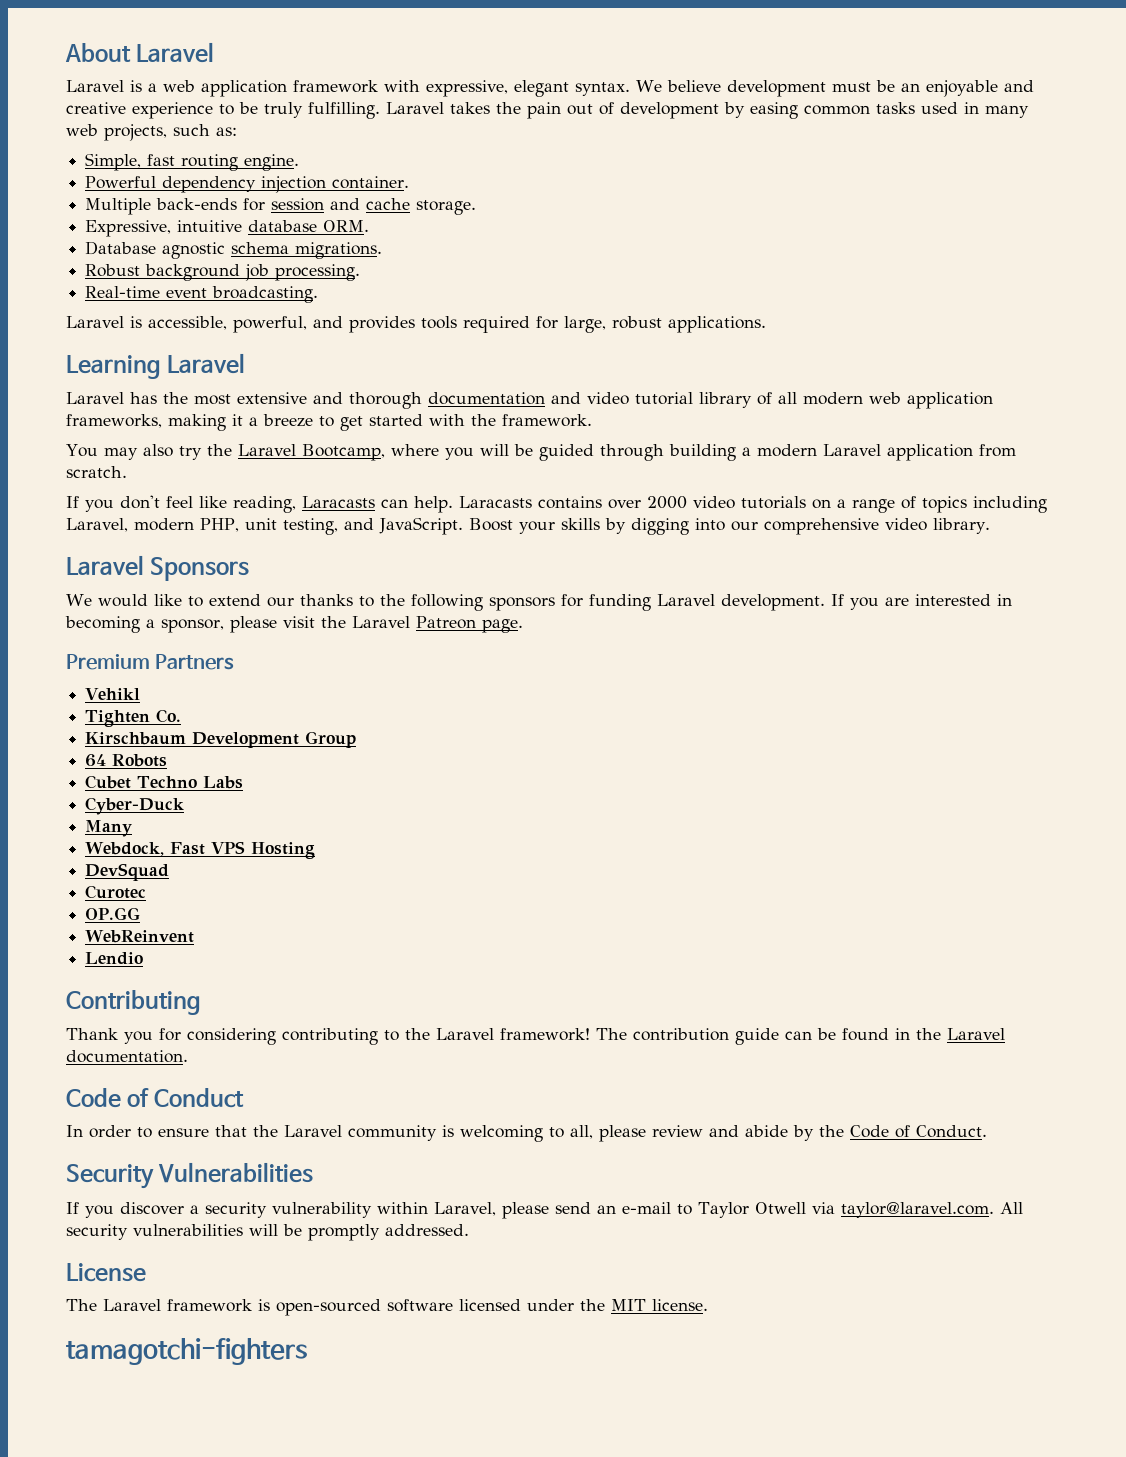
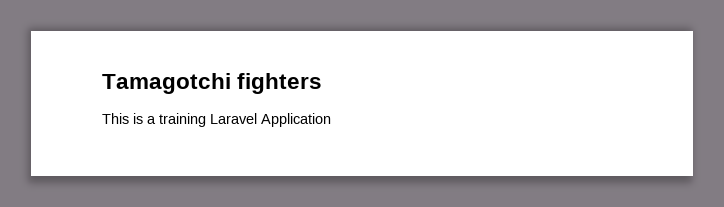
[65,42,215,63] [66,80,1034,97] [66,102,1029,119] [66,124,237,141] [85,153,300,171] [85,176,410,193] [85,198,477,215] [85,220,370,237] [85,241,383,259] [85,264,361,281] [85,286,319,303] [66,316,766,333] [66,353,246,379] [66,392,993,409] [66,414,592,431] [66,444,1016,461] [66,466,127,478] [66,495,1047,513] [66,517,990,535] [66,555,250,581] [66,594,1012,611] [65,616,523,633] [66,654,235,670] [85,688,141,700] [85,709,182,727] [85,731,357,748] [85,754,168,767] [85,775,244,789] [85,797,185,815] [85,820,133,837] [85,841,316,859] [85,863,170,881] [85,885,147,899] [85,907,141,920] [85,930,195,943] [85,952,144,965] [66,990,201,1015] [66,1028,1005,1045] [66,1050,188,1063] [66,1088,245,1108] [66,1125,987,1142] [66,1162,314,1189] [66,1202,1023,1219] [66,1224,469,1241] [66,1263,146,1282] [66,1299,708,1316] [66,1338,307,1365] About Laravel // Laravel is a web application framework with expressive, elegant syntax. We believe development must be an enjoyable and creative experience to be truly fulfilling. Laravel takes the pain out of development by easing common tasks used in many web projects, such as: // Simple, fast routing engine. // Powerful dependency injection container. // Multiple back-ends for session and cache storage. // Expressive, intuitive database ORM. // Database agnostic schema migrations. // Robust background job processing. // Real-time event broadcasting. // Laravel is accessible, powerful, and provides tools required for large, robust applications. // Learning Laravel // Laravel has the most extensive and thorough documentation and video tutorial library of all modern web application frameworks, making it a breeze to get started with the framework. // You may also try the Laravel Bootcamp, where you will be guided through building a modern Laravel application from scratch. // If you don't feel like reading, Laracasts can help. Laracasts contains over 2000 video tutorials on a range of topics including Laravel, modern PHP, unit testing, and JavaScript. Boost your skills by digging into our comprehensive video library. // Laravel Sponsors // We would like to extend our thanks to the following sponsors for funding Laravel development. If you are interested in becoming a sponsor, please visit the Laravel Patreon page. // Premium Partners // Vehikl // Tighten Co. // Kirschbaum Development Group // 64 Robots // Cubet Techno Labs // Cyber-Duck // Many // Webdock, Fast VPS Hosting // DevSquad // Curotec // OP.GG // WebReinvent // Lendio // Contributing // Thank you for considering contributing to the Laravel framework! The contribution guide can be found in the Laravel documentation. // Code of Conduct // In order to ensure that the Laravel community is welcoming to all, please review and abide by the Code of Conduct. // Security Vulnerabilities // If you discover a security vulnerability within Laravel, please send an e-mail to Taylor Otwell via taylor@laravel.com. All security vulnerabilities will be promptly addressed. // License // The Laravel framework is open-sourced software licensed under the MIT license. // tamagotchi-fighters -> [102,73,323,94] [102,113,331,127] Tamagotchi fighters // This is a training Laravel Application

